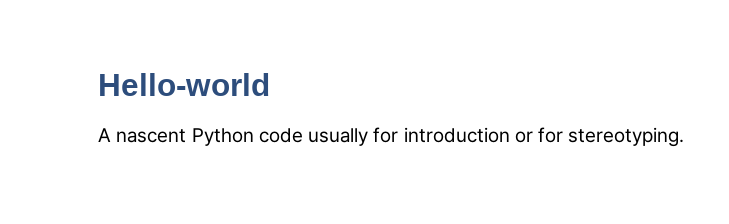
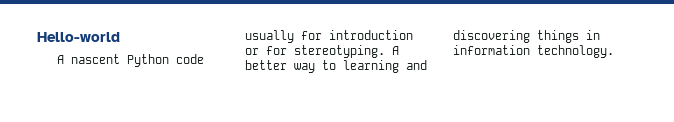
(685, 137) none -> [392,46,399,55] [245,60,427,73] [453,30,600,43] [453,45,614,58] A better way to learning and discovering things in information technology.

